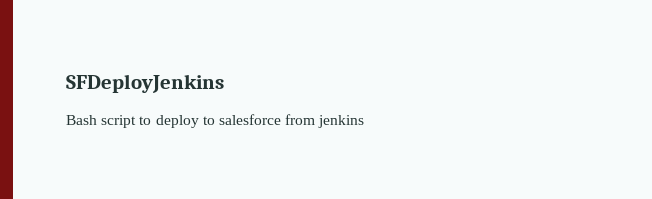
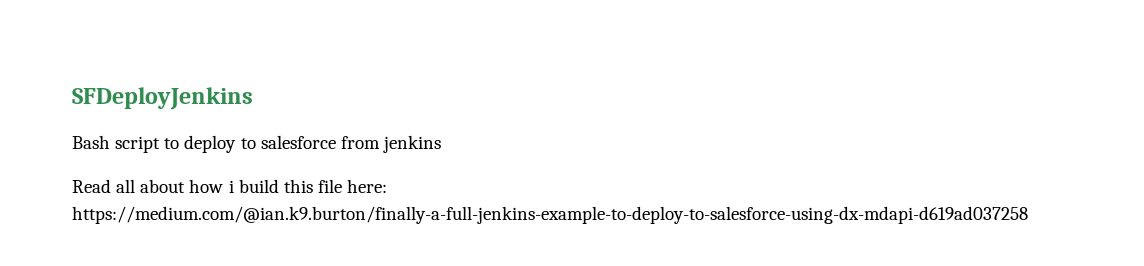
(365, 121) none -> [72,179,388,193] [72,206,1028,224] // Read all about how i build this file here: https://medium.com/@ian.k9.burton/finally-a-full-jenkins-example-to-deploy-to-salesforce-using-dx-mdapi-d619ad037258

